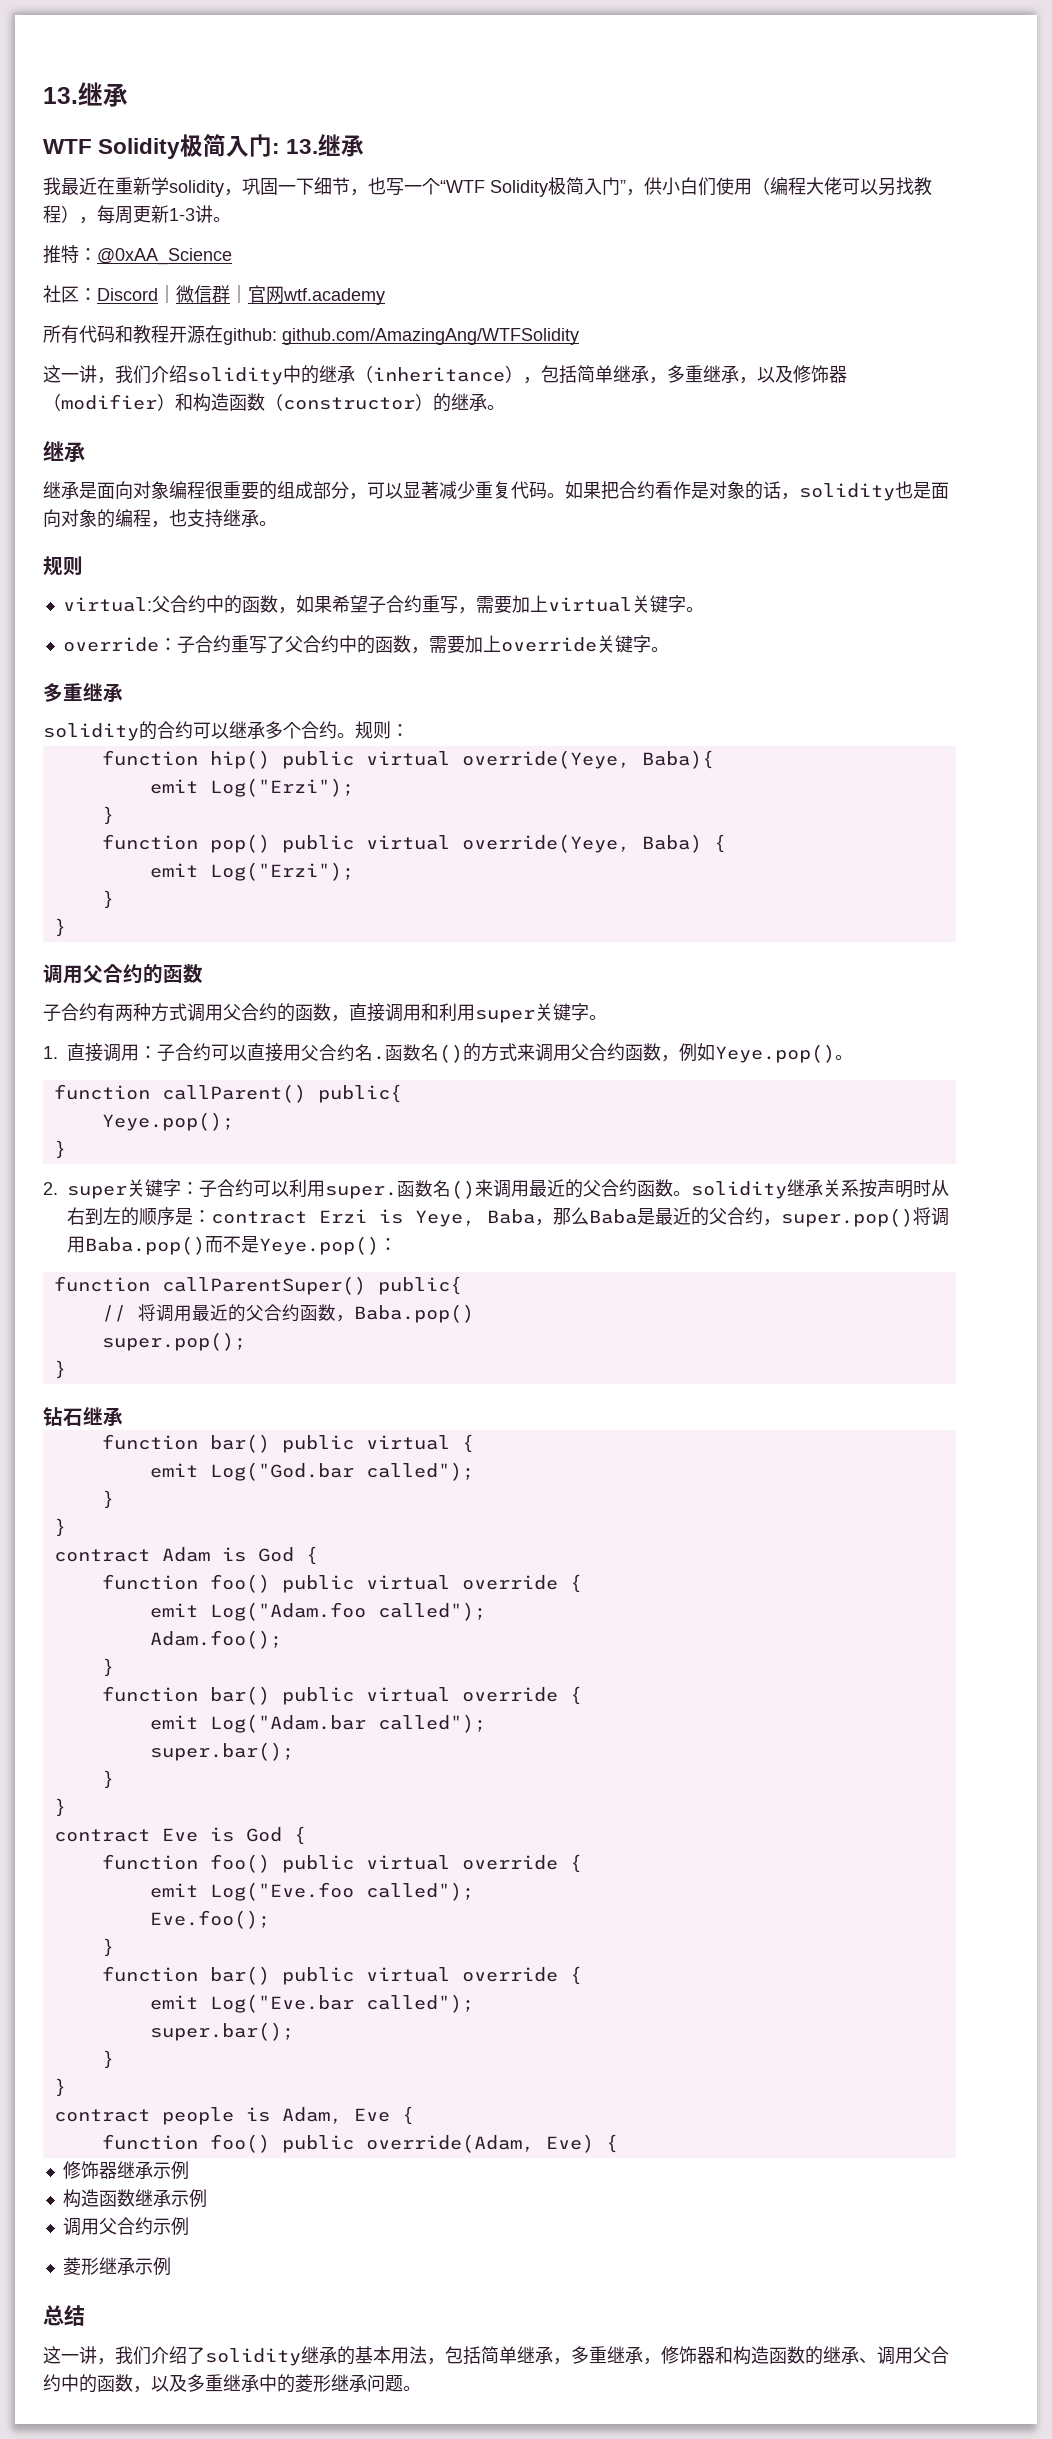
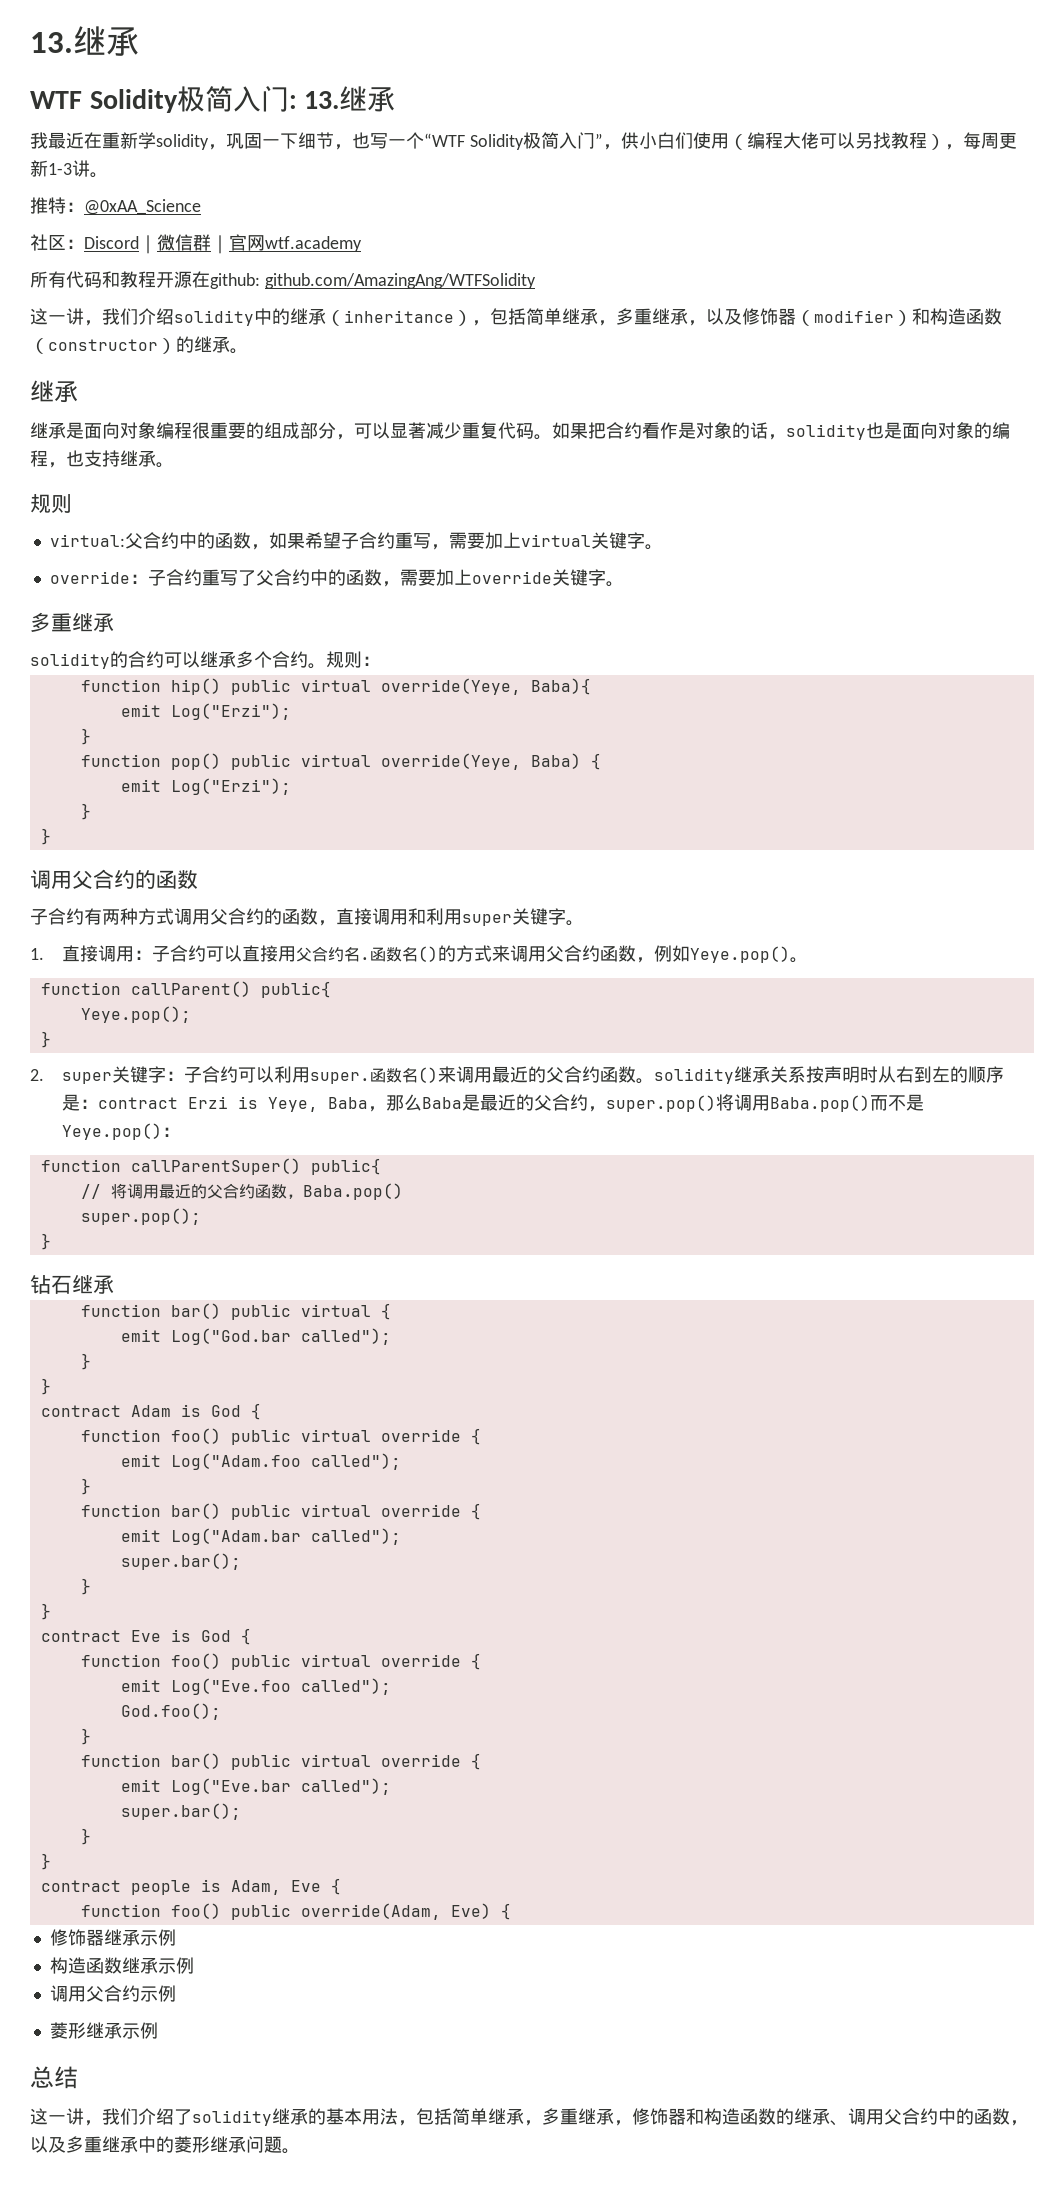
[149,1630,282,1649] // Adam.foo(); -> (401, 1461) none
[149,1910,270,1929] Eve.foo(); -> [120,1703,221,1720] God.foo();

